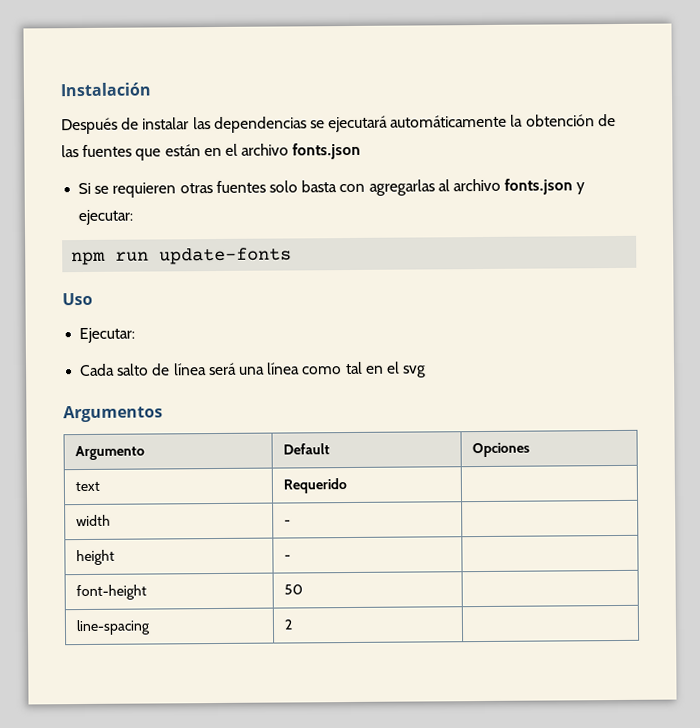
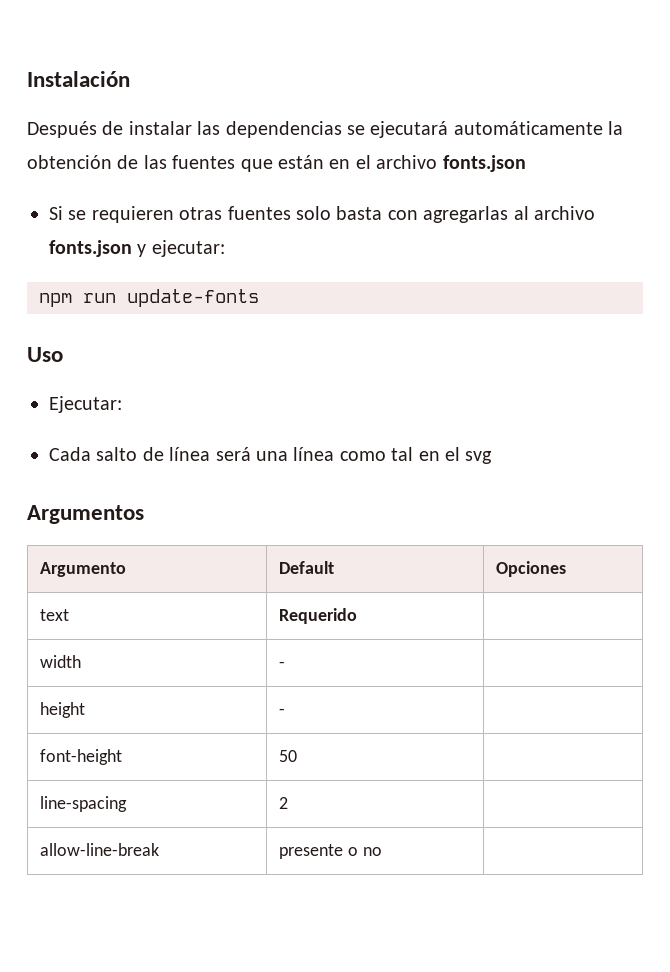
(293, 624) none -> [39,843,159,856] [278,844,382,859] // allow-line-break | presente o no |

